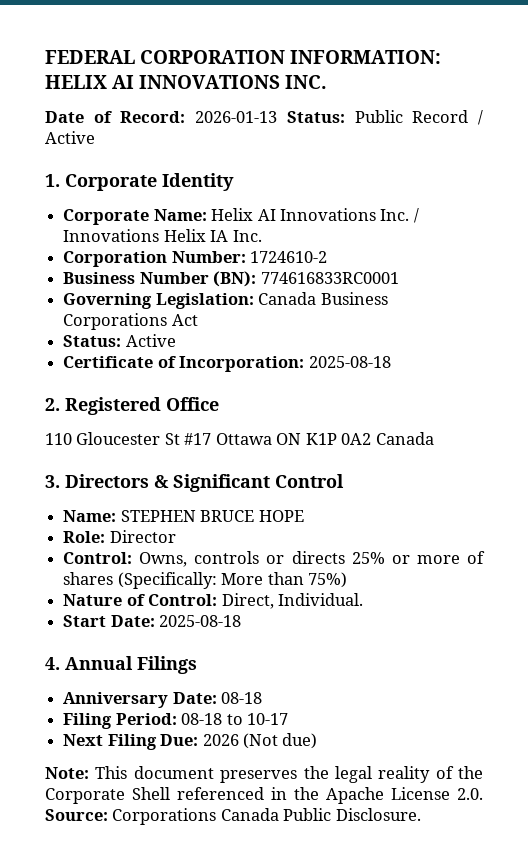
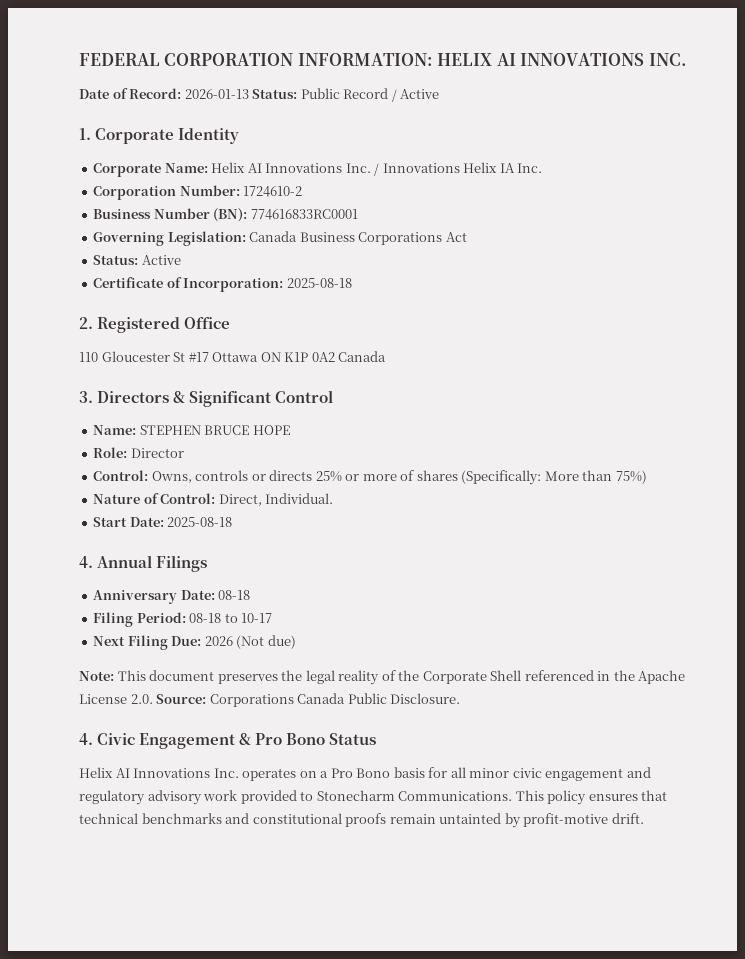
(421, 814) none -> [79,733,377,749] [79,767,651,781] [79,790,668,805] [79,813,644,828] // 4. Civic Engagement & Pro Bono Status // Helix AI Innovations Inc. operates on a Pro Bono basis for all minor civic engagement and regulatory advisory work provided to Stonecharm Communications. This policy ensures that technical benchmarks and constitutional proofs remain untainted by profit-motive drift.

